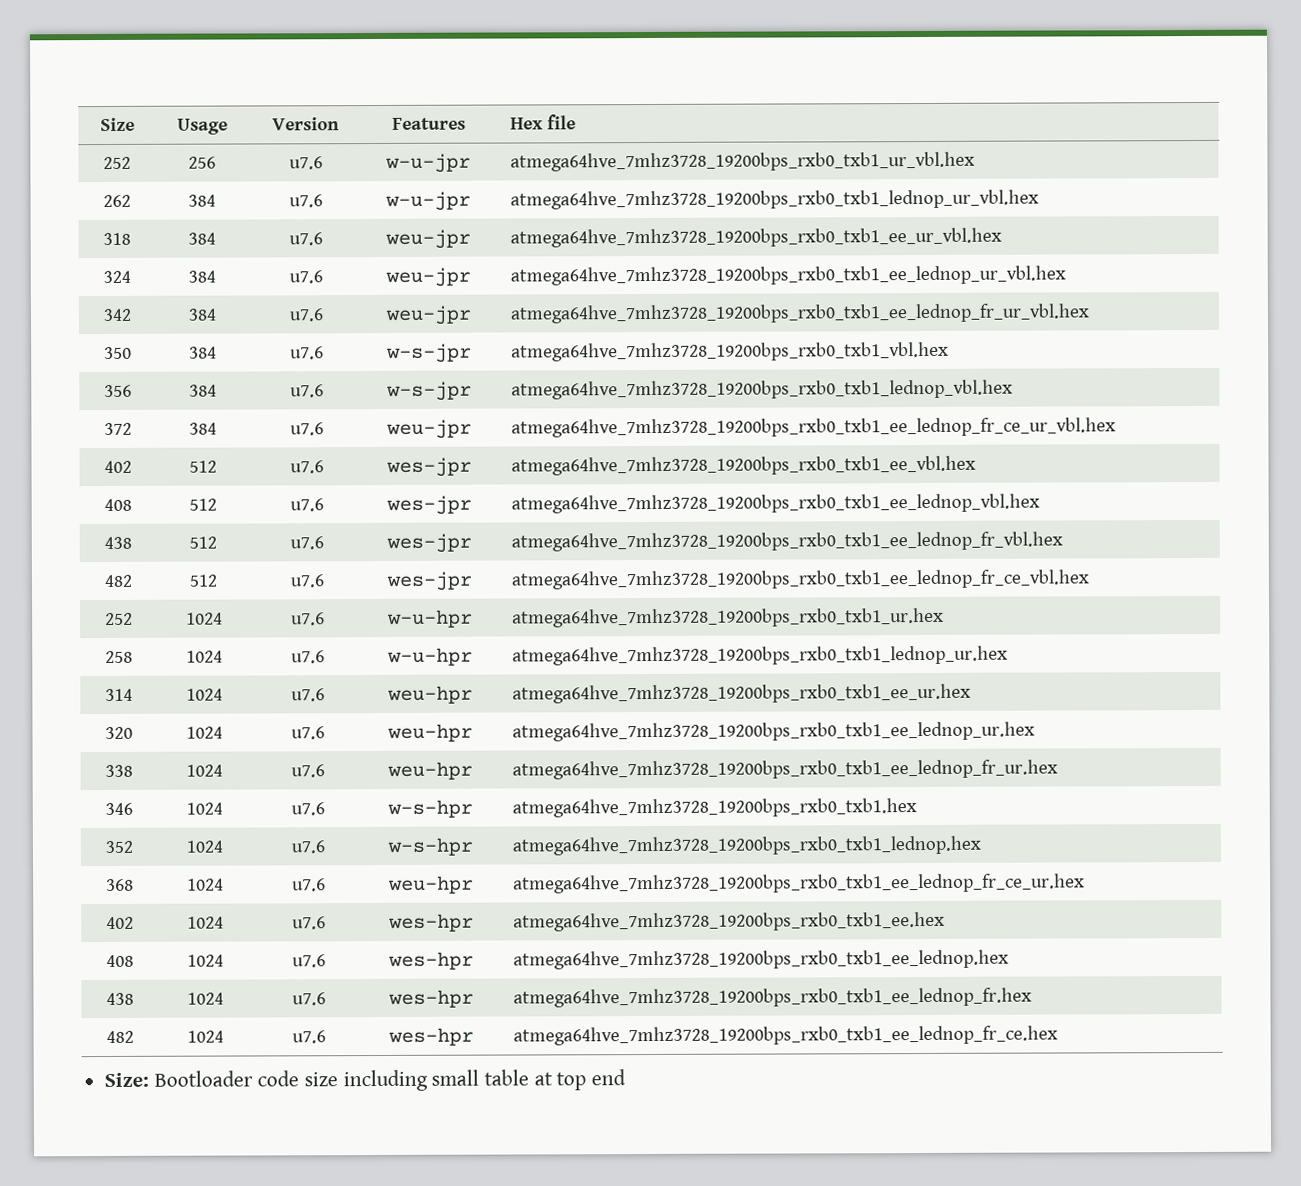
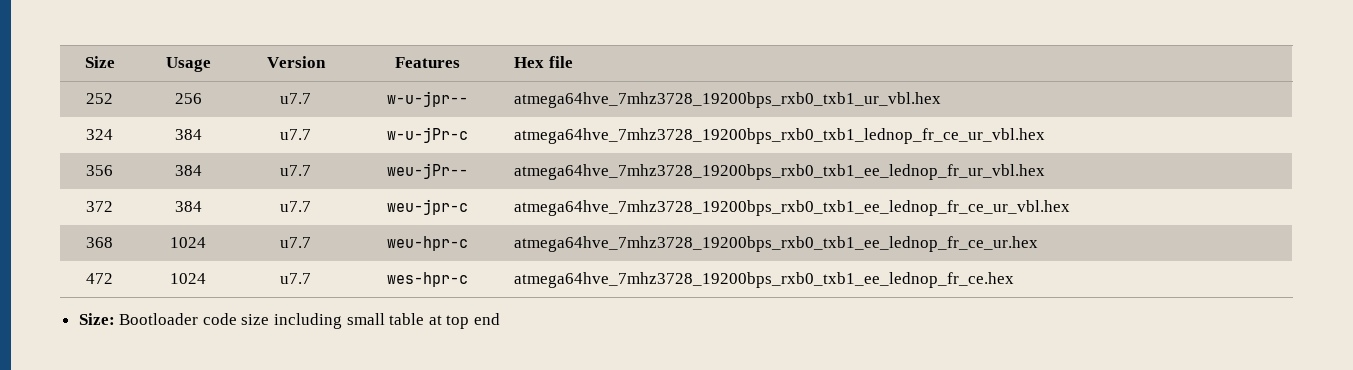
[288,156,323,170] [385,153,471,173] u7.6 | w-u-jpr -> [280,93,311,104] [387,91,468,107] u7.7 | w-u-jpr--
[103,194,131,208] [188,194,216,207] [288,194,323,208] [385,191,471,211] [510,189,1040,210] [103,232,131,246] [188,232,216,245] [288,232,323,246] [385,229,471,249] [510,227,1003,248] [103,270,131,284] [188,270,216,283] [288,270,323,284] [385,267,471,287] [510,265,1067,286] [103,308,131,322] [188,308,216,321] [288,308,324,322] [385,305,472,325] [510,303,1091,324] [104,346,132,360] [189,346,217,359] [289,346,324,360] [386,343,472,363] [511,341,950,362] 262 | 384 | u7.6 | w-u-jpr | atmega64hve_7mhz3728_19200bps_rxb0_txb1_lednop_ur_vbl.hex // 318 | 384 | u7.6 | weu-jpr | atmega64hve_7mhz3728_19200bps_rxb0_txb1_ee_ur_vbl.hex // 324 | 384 | u7.6 | weu-jpr | atmega64hve_7mhz3728_19200bps_rxb0_txb1_ee_lednop_ur_vbl.hex // 342 | 384 | u7.6 | weu-jpr | atmega64hve_7mhz3728_19200bps_rxb0_txb1_ee_lednop_fr_ur_vbl.hex // 350 | 384 | u7.6 | w-s-jpr | atmega64hve_7mhz3728_19200bps_rxb0_txb1_vbl.hex -> [86,129,113,140] [174,129,202,140] [280,129,311,140] [387,127,468,143] [514,128,1046,144] 324 | 384 | u7.7 | w-u-jPr-c | atmega64hve_7mhz3728_19200bps_rxb0_txb1_lednop_fr_ce_ur_vbl.hex
[289,384,324,398] [386,381,472,401] [511,379,1014,400] u7.6 | w-s-jpr | atmega64hve_7mhz3728_19200bps_rxb0_txb1_lednop_vbl.hex -> [280,165,311,176] [387,163,468,179] [514,164,1046,180] u7.7 | weu-jPr-- | atmega64hve_7mhz3728_19200bps_rxb0_txb1_ee_lednop_fr_ur_vbl.hex
[289,422,324,436] [386,419,472,439] u7.6 | weu-jpr -> [280,201,311,212] [387,199,468,215] u7.7 | weu-jpr-c
[104,460,132,474] [189,460,217,473] [289,460,324,474] [386,457,472,477] [511,455,977,476] [104,498,132,511] [189,498,217,511] [289,498,324,512] [386,495,472,515] [511,493,1041,514] [104,536,132,549] [189,536,217,549] [289,536,324,550] [386,533,472,553] [511,531,1064,552] [104,574,132,587] [189,574,217,587] [289,574,324,588] [386,571,472,591] [511,569,1090,590] [105,612,133,625] [185,612,223,625] [290,612,325,626] [387,609,473,628] [512,607,945,628] [105,650,133,663] [185,650,223,663] [290,650,325,664] [387,647,473,666] [512,645,1009,666] [105,688,133,701] [185,688,223,701] [290,688,325,702] [387,685,473,704] [512,683,972,704] [105,726,133,739] [185,726,223,739] [290,726,325,740] [387,723,473,742] [512,721,1036,742] [105,764,133,777] [185,764,223,777] [290,764,325,778] [387,761,473,780] [512,759,1059,780] [105,802,133,815] [185,802,223,815] [290,802,325,816] [387,799,473,818] [512,798,918,818] [105,840,133,853] [185,840,223,853] [290,840,325,854] [387,837,473,856] [512,835,982,856] // 402 | 512 | u7.6 | wes-jpr | atmega64hve_7mhz3728_19200bps_rxb0_txb1_ee_vbl.hex // 408 | 512 | u7.6 | wes-jpr | atmega64hve_7mhz3728_19200bps_rxb0_txb1_ee_lednop_vbl.hex // 438 | 512 | u7.6 | wes-jpr | atmega64hve_7mhz3728_19200bps_rxb0_txb1_ee_lednop_fr_vbl.hex // 482 | 512 | u7.6 | wes-jpr | atmega64hve_7mhz3728_19200bps_rxb0_txb1_ee_lednop_fr_ce_vbl.hex // 252 | 1024 | u7.6 | w-u-hpr | atmega64hve_7mhz3728_19200bps_rxb0_txb1_ur.hex // 258 | 1024 | u7.6 | w-u-hpr | atmega64hve_7mhz3728_19200bps_rxb0_txb1_lednop_ur.hex // 314 | 1024 | u7.6 | weu-hpr | atmega64hve_7mhz3728_19200bps_rxb0_txb1_ee_ur.hex // 320 | 1024 | u7.6 | weu-hpr | atmega64hve_7mhz3728_19200bps_rxb0_txb1_ee_lednop_ur.hex // 338 | 1024 | u7.6 | weu-hpr | atmega64hve_7mhz3728_19200bps_rxb0_txb1_ee_lednop_fr_ur.hex // 346 | 1024 | u7.6 | w-s-hpr | atmega64hve_7mhz3728_19200bps_rxb0_txb1.hex // 352 | 1024 | u7.6 | w-s-hpr | atmega64hve_7mhz3728_19200bps_rxb0_txb1_lednop.hex -> (1071, 208) none
[291,878,326,892] [388,875,474,894] u7.6 | weu-hpr -> [280,237,311,248] [387,236,468,251] u7.7 | weu-hpr-c
[106,916,134,929] [186,916,224,929] [291,916,326,930] [388,913,474,932] [513,911,946,932] [106,954,134,967] [186,954,224,967] [291,954,326,968] [388,951,474,970] [513,949,1010,970] [106,992,134,1005] [186,992,224,1005] [291,992,326,1006] [388,989,474,1008] [513,987,1033,1008] [106,1030,134,1043] [186,1030,224,1043] [291,1030,326,1044] [388,1027,474,1046] 402 | 1024 | u7.6 | wes-hpr | atmega64hve_7mhz3728_19200bps_rxb0_txb1_ee.hex // 408 | 1024 | u7.6 | wes-hpr | atmega64hve_7mhz3728_19200bps_rxb0_txb1_ee_lednop.hex // 438 | 1024 | u7.6 | wes-hpr | atmega64hve_7mhz3728_19200bps_rxb0_txb1_ee_lednop_fr.hex // 482 | 1024 | u7.6 | wes-hpr -> [86,273,113,284] [170,273,206,284] [280,273,311,284] [387,272,468,287] 472 | 1024 | u7.7 | wes-hpr-c

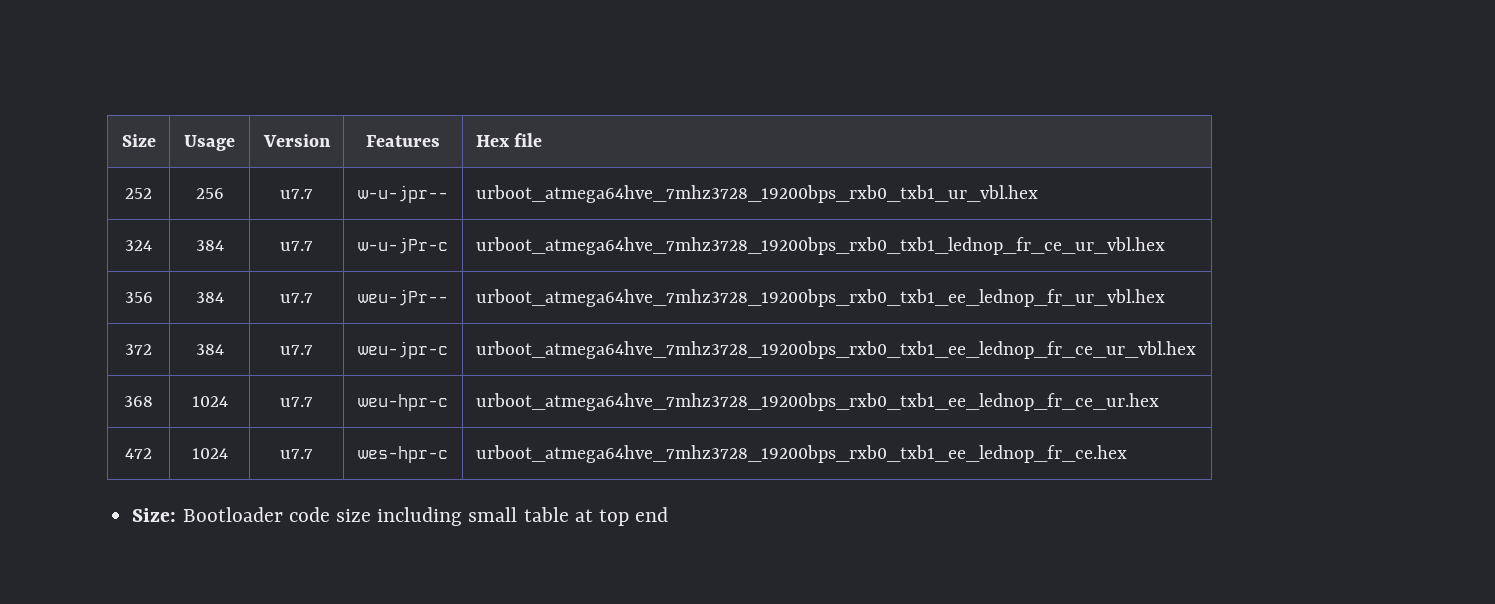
[514,92,942,108] atmega64hve_7mhz3728_19200bps_rxb0_txb1_ur_vbl.hex -> [475,185,1038,203] urboot_atmega64hve_7mhz3728_19200bps_rxb0_txb1_ur_vbl.hex
[514,128,1046,144] atmega64hve_7mhz3728_19200bps_rxb0_txb1_lednop_fr_ce_ur_vbl.hex -> [475,237,1165,255] urboot_atmega64hve_7mhz3728_19200bps_rxb0_txb1_lednop_fr_ce_ur_vbl.hex
[514,164,1046,180] atmega64hve_7mhz3728_19200bps_rxb0_txb1_ee_lednop_fr_ur_vbl.hex -> [475,289,1165,307] urboot_atmega64hve_7mhz3728_19200bps_rxb0_txb1_ee_lednop_fr_ur_vbl.hex
[514,200,1071,216] atmega64hve_7mhz3728_19200bps_rxb0_txb1_ee_lednop_fr_ce_ur_vbl.hex -> [475,341,1196,359] urboot_atmega64hve_7mhz3728_19200bps_rxb0_txb1_ee_lednop_fr_ce_ur_vbl.hex
[514,236,1039,252] atmega64hve_7mhz3728_19200bps_rxb0_txb1_ee_lednop_fr_ce_ur.hex -> [475,393,1159,411] urboot_atmega64hve_7mhz3728_19200bps_rxb0_txb1_ee_lednop_fr_ce_ur.hex
[514,272,1015,288] atmega64hve_7mhz3728_19200bps_rxb0_txb1_ee_lednop_fr_ce.hex -> [475,445,1127,463] urboot_atmega64hve_7mhz3728_19200bps_rxb0_txb1_ee_lednop_fr_ce.hex

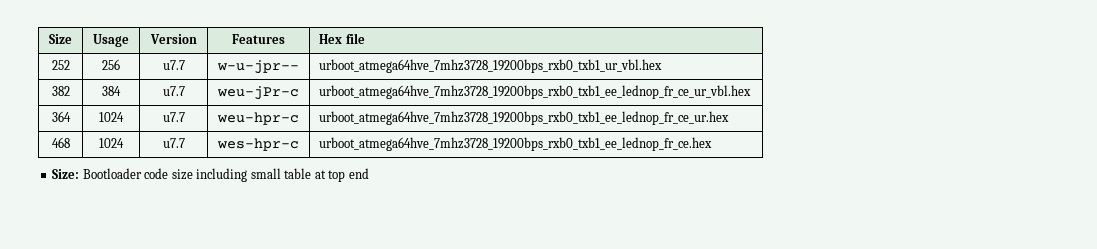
[125,240,152,251] [195,240,224,251] [280,241,313,251] [358,237,448,254] [475,237,1165,255] [124,292,153,303] [195,292,224,303] [280,293,313,303] [358,289,448,306] [475,289,1165,307] [125,344,152,355] [195,344,224,355] [280,345,313,355] [358,341,448,359] 324 | 384 | u7.7 | w-u-jPr-c | urboot_atmega64hve_7mhz3728_19200bps_rxb0_txb1_lednop_fr_ce_ur_vbl.hex // 356 | 384 | u7.7 | weu-jPr-- | urboot_atmega64hve_7mhz3728_19200bps_rxb0_txb1_ee_lednop_fr_ur_vbl.hex // 372 | 384 | u7.7 | weu-jpr-c -> [51,86,70,96] [102,86,121,96] [162,86,185,96] [217,86,299,100] 382 | 384 | u7.7 | weu-jPr-c
[124,396,153,407] 368 -> [51,111,71,122] 364
[125,448,152,459] 472 -> [51,137,70,148] 468

